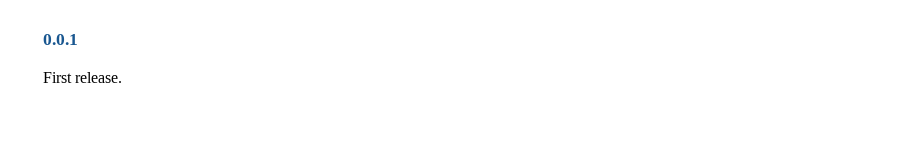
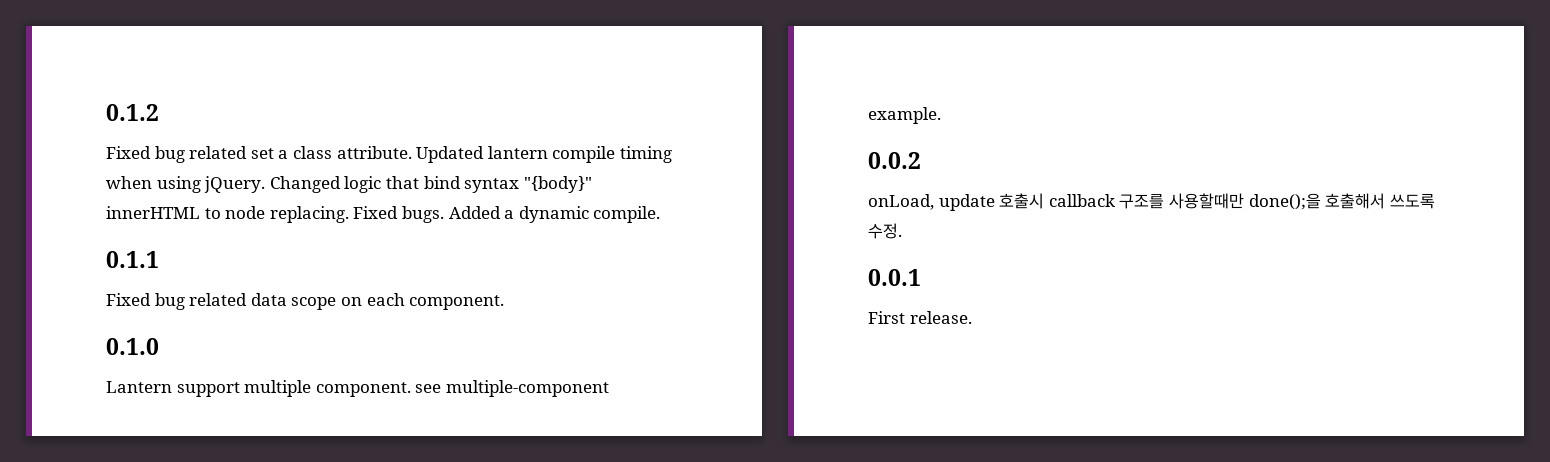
(43, 39) none -> [106,104,159,121] [106,146,672,163] [106,176,592,193] [106,206,661,223] [106,251,159,268] [106,293,505,310] [106,338,159,355] [106,380,609,397] [868,107,941,124] [868,152,921,169] [868,193,1435,211] [868,223,902,239] 0.1.2 // Fixed bug related set a class attribute. Updated lantern compile timing when using jQuery. Changed logic that bind syntax "{body}" innerHTML to node replacing. Fixed bugs. Added a dynamic compile. // 0.1.1 // Fixed bug related data scope on each component. // 0.1.0 // Lantern support multiple component. see multiple-component example. // 0.0.2 // onLoad, update 호출시 callback 구조를 사용할때만 done();을 호출해서 쓰도록 수정. //

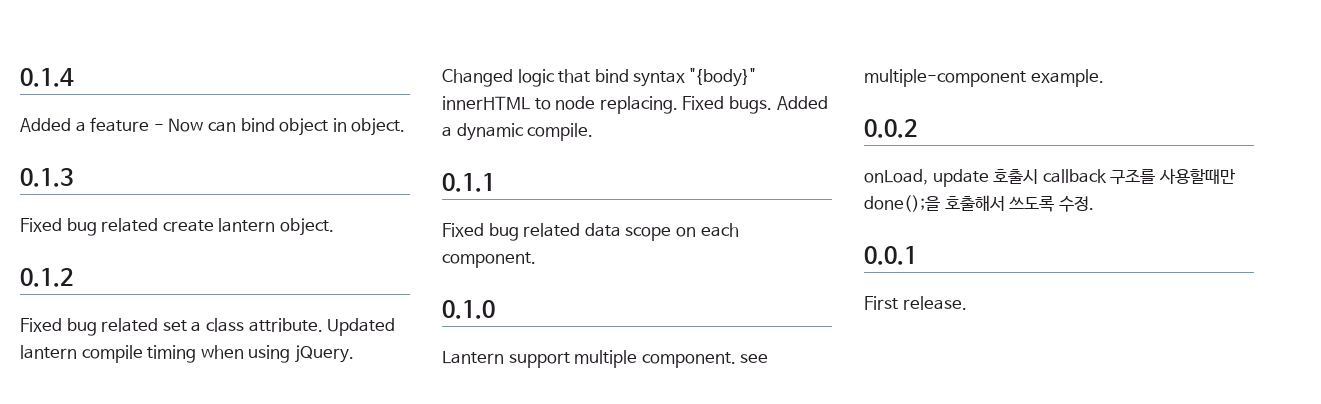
(106, 112) none -> [20,68,74,87] [20,117,406,136] [20,168,73,187] [20,218,334,236] 0.1.4 // Added a feature - Now can bind object in object. // 0.1.3 // Fixed bug related create lantern object. //

